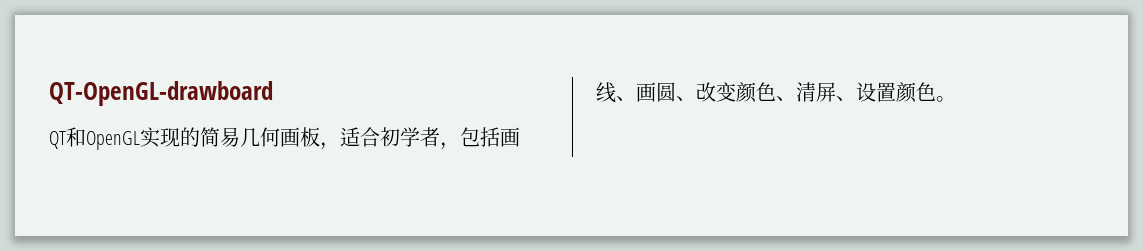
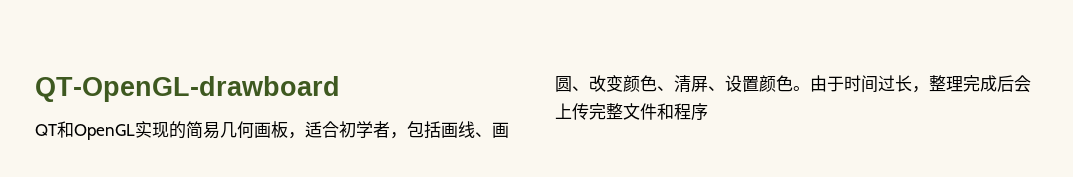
(956, 99) none -> [810,75,1031,93] [555,103,708,121] 由于时间过长，整理完成后会上传完整文件和程序

